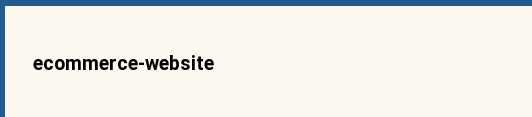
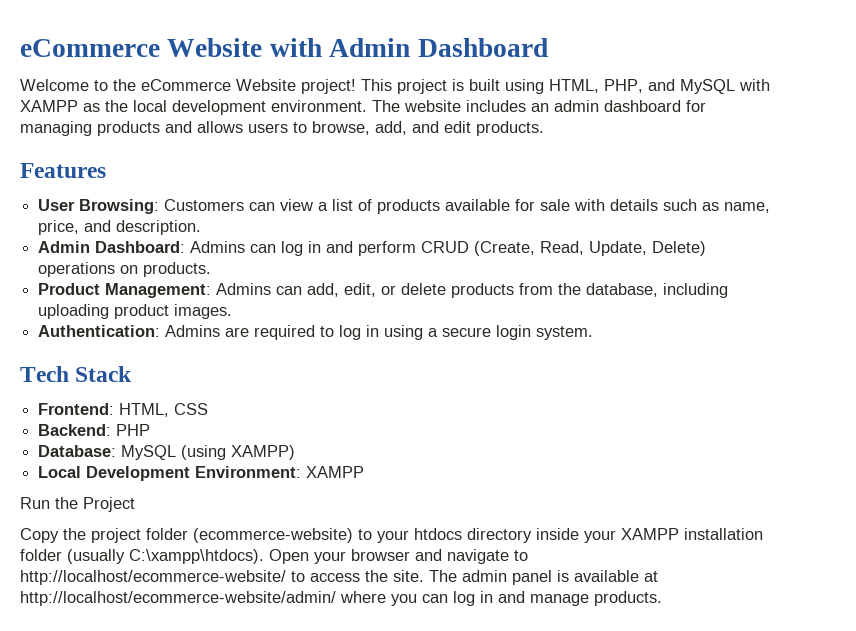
[33,55,214,70] ecommerce-website -> [20,38,548,57] [20,79,770,94] [20,100,706,115] [20,121,544,136] [20,163,106,178] [38,199,771,214] [38,220,202,235] [38,241,707,256] [38,262,212,277] [38,283,729,298] [38,304,233,319] [38,325,594,340] [20,366,133,382] [38,403,209,417] [38,424,151,436] [38,445,296,460] [38,466,365,481] [20,497,135,512] [20,528,763,543] [20,549,528,564] [20,570,658,585] [20,591,662,606] eCommerce Website with Admin Dashboard // Welcome to the eCommerce Website project! This project is built using HTML, PHP, and MySQL with XAMPP as the local development environment. The website includes an admin dashboard for managing products and allows users to browse, add, and edit products. // Features // User Browsing: Customers can view a list of products available for sale with details such as name, price, and description. // Admin Dashboard: Admins can log in and perform CRUD (Create, Read, Update, Delete) operations on products. // Product Management: Admins can add, edit, or delete products from the database, including uploading product images. // Authentication: Admins are required to log in using a secure login system. // Tech Stack // Frontend: HTML, CSS // Backend: PHP // Database: MySQL (using XAMPP) // Local Development Environment: XAMPP // Run the Project // Copy the project folder (ecommerce-website) to your htdocs directory inside your XAMPP installation folder (usually C:\xampp\htdocs). Open your browser and navigate to http://localhost/ecommerce-website/ to access the site. The admin panel is available at http://localhost/ecommerce-website/admin/ where you can log in and manage products.

